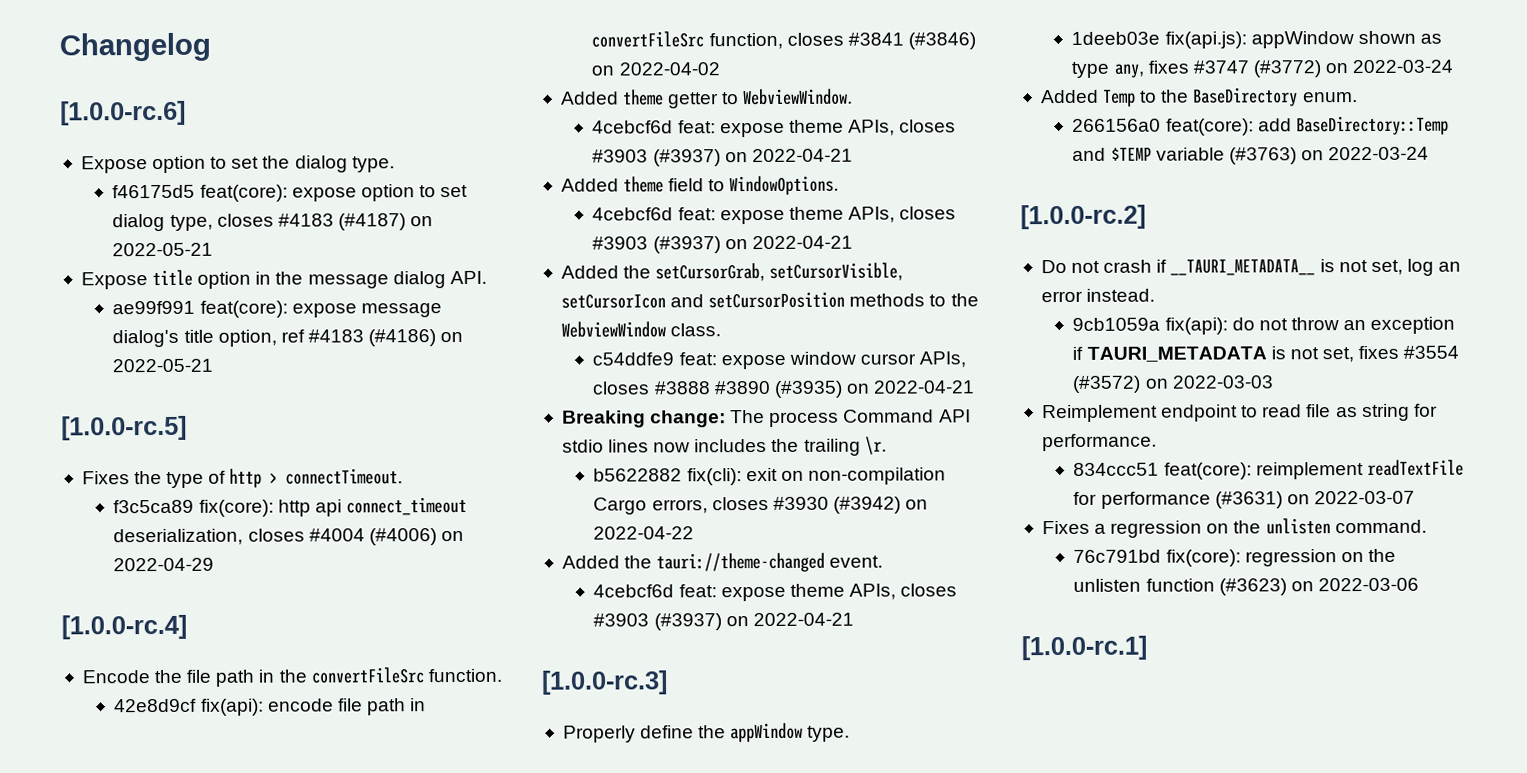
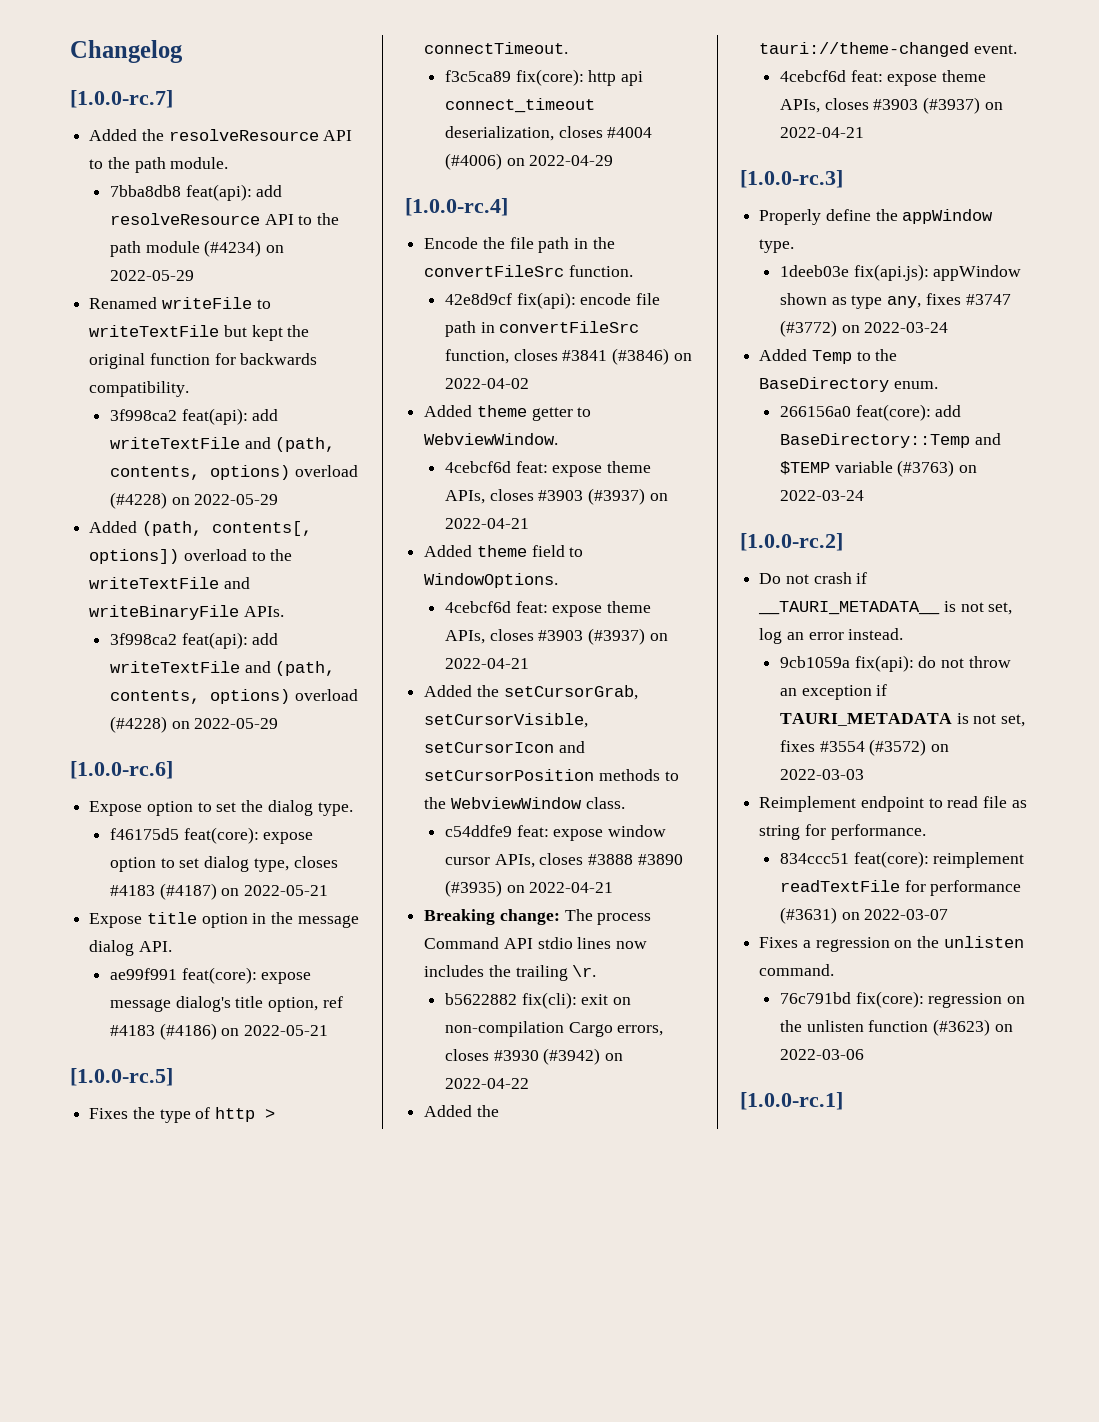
(211, 47) none -> [70,90,173,108] [89,129,353,141] [89,157,229,173] [110,184,283,201] [110,213,340,225] [110,240,285,257] [110,270,195,281] [89,297,271,309] [89,325,310,341] [89,353,318,369] [89,381,190,397] [110,408,279,425] [110,437,336,452] [110,465,358,480] [110,492,279,509] [89,521,312,536] [89,549,293,564] [89,577,250,589] [89,605,284,620] [110,632,279,649] [110,661,336,676] [110,689,358,704] [110,716,279,733] // [1.0.0-rc.7] // Added the resolveResource API to the path module. // 7bba8db8 feat(api): add resolveResource API to the path module (#4234) on 2022-05-29 // Renamed writeFile to writeTextFile but kept the original function for backwards compatibility. // 3f998ca2 feat(api): add writeTextFile and (path, contents, options) overload (#4228) on 2022-05-29 // Added (path, contents[, options]) overload to the writeTextFile and writeBinaryFile APIs. // 3f998ca2 feat(api): add writeTextFile and (path, contents, options) overload (#4228) on 2022-05-29

